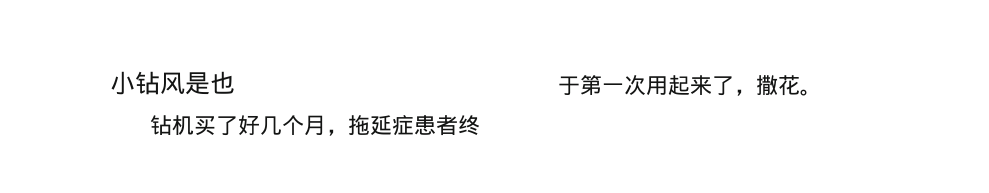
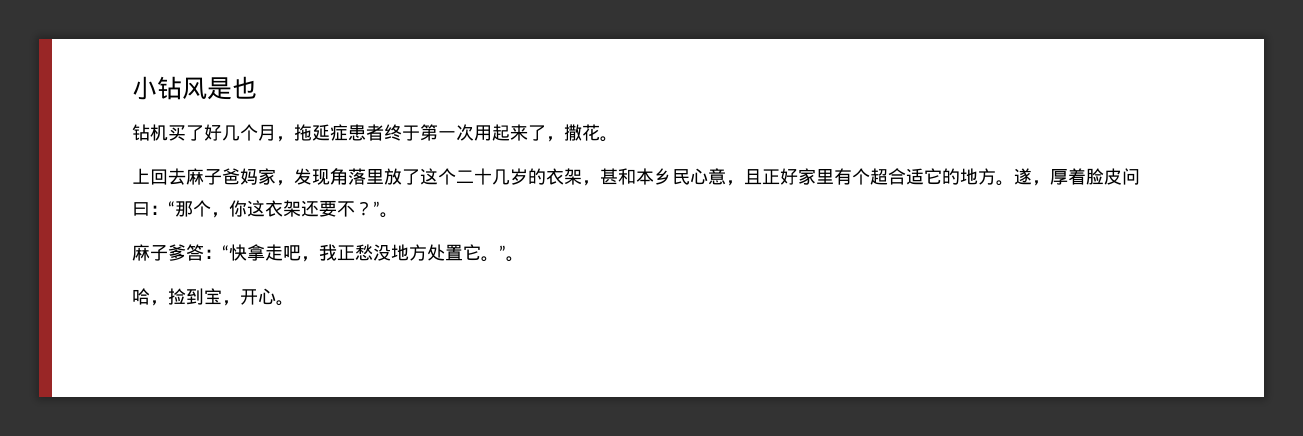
(822, 92) none -> [132,168,1140,186] [132,200,398,218] [132,244,524,262] [132,288,294,306] // 上回去麻子爸妈家，发现角落里放了这个二十几岁的衣架，甚和本乡民心意，且正好家里有个超合适它的地方。遂，厚着脸皮问曰：“那个，你这衣架还要不？”。 // 麻子爹答：“快拿走吧，我正愁没地方处置它。”。 // 哈，捡到宝，开心。

